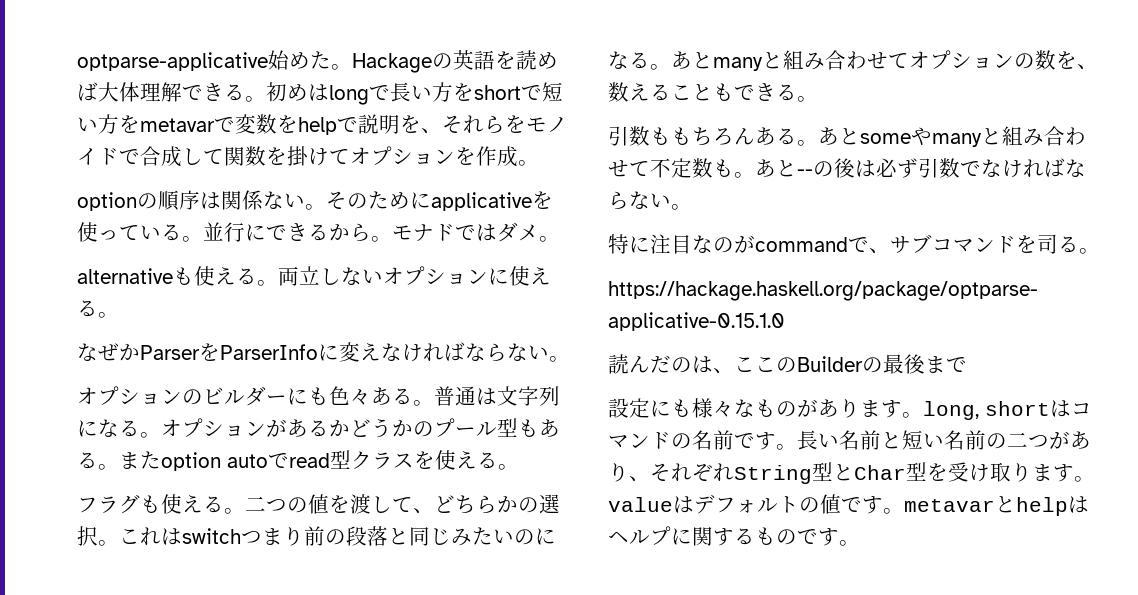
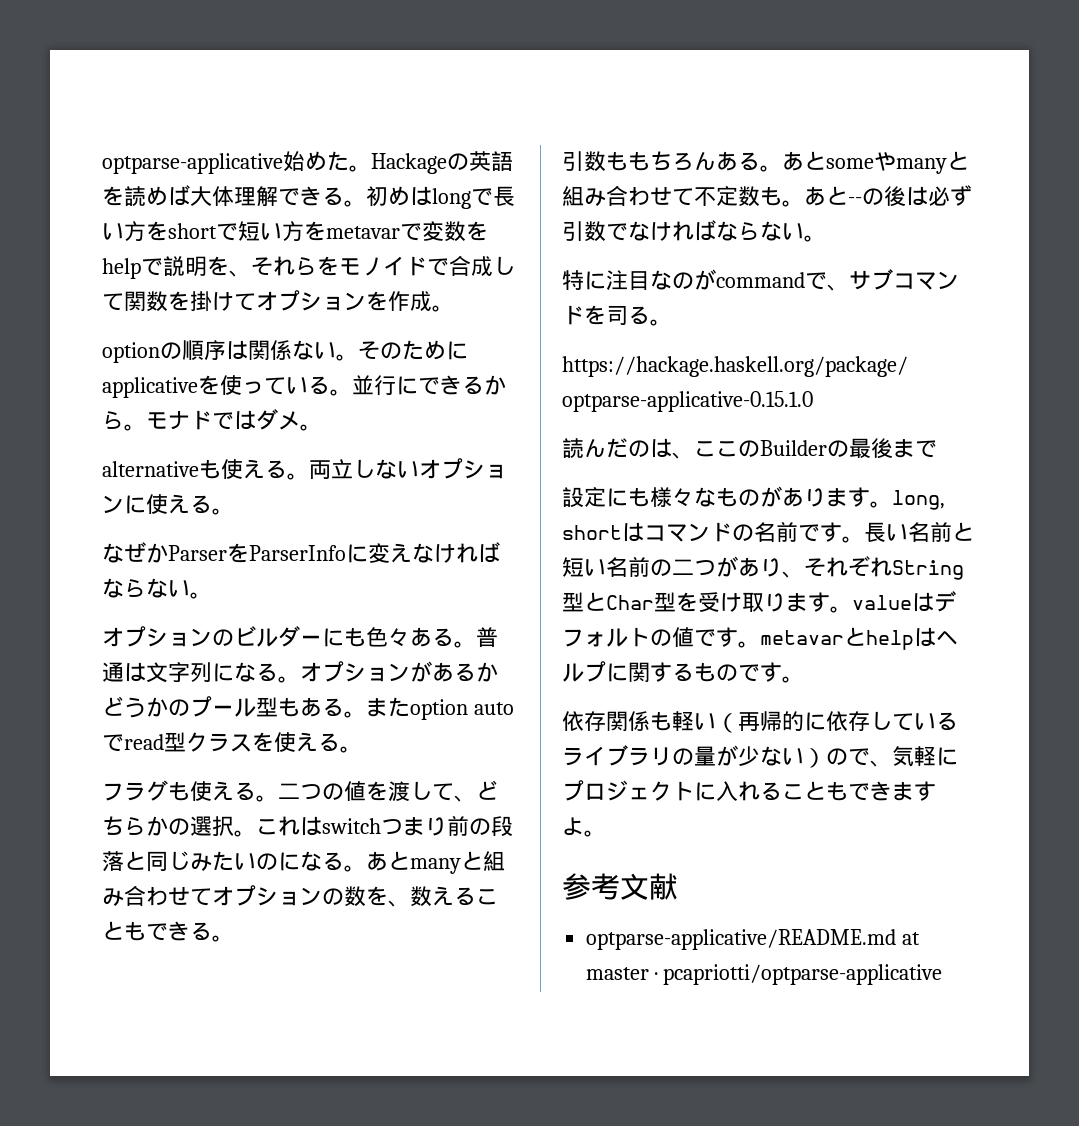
(860, 543) none -> [562,711,958,733] [562,745,958,768] [562,780,936,801] [562,817,606,837] [562,873,678,900] [586,929,921,950] [586,964,943,985] // 依存関係も軽い（再帰的に依存しているライブラリの量が少ない）ので、気軽にプロジェクトに入れることもできますよ。 // 参考文献 // optparse-applicative/README.md at master · pcapriotti/optparse-applicative

